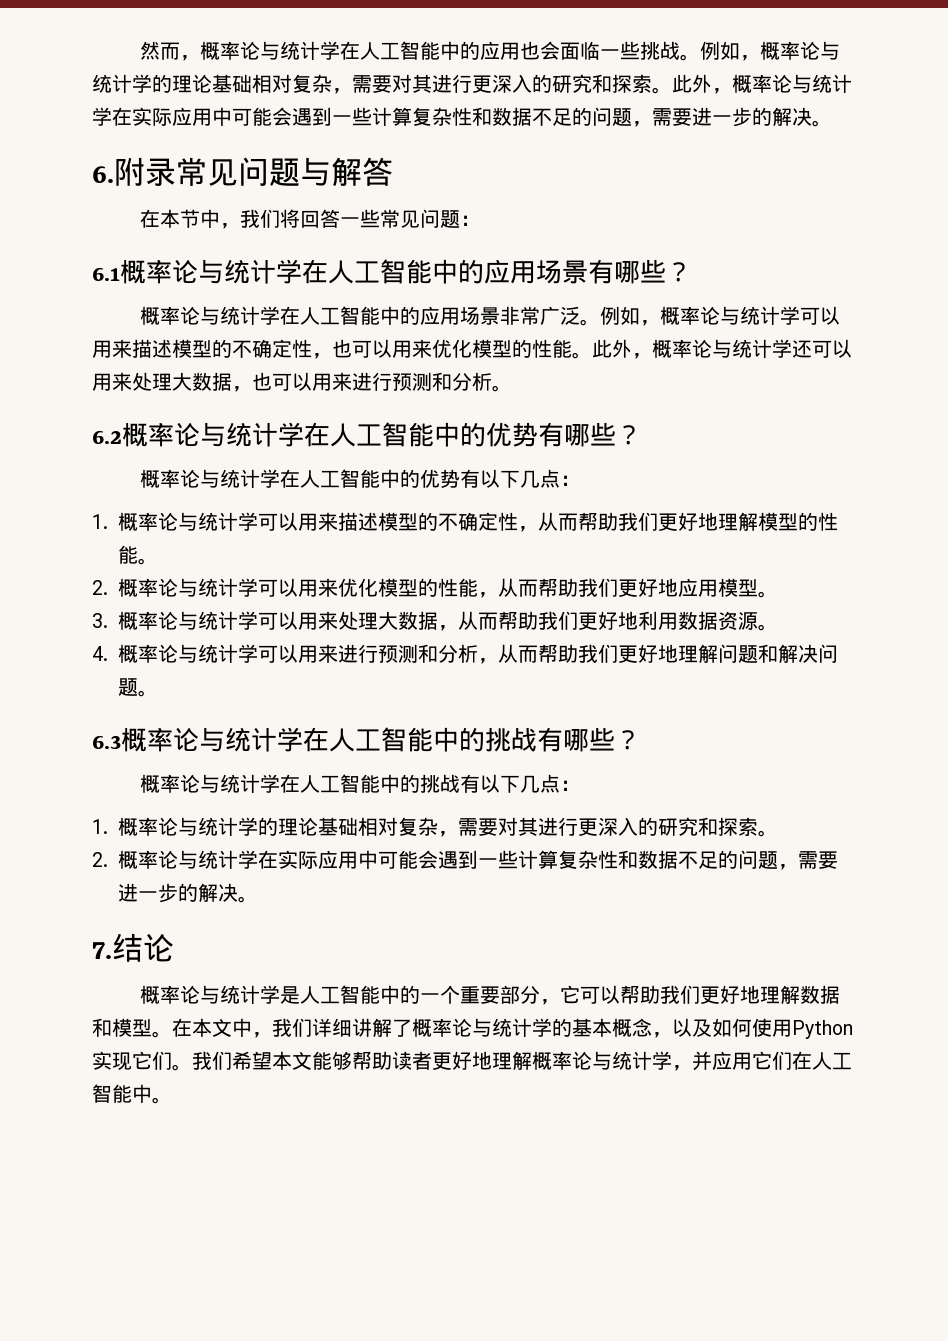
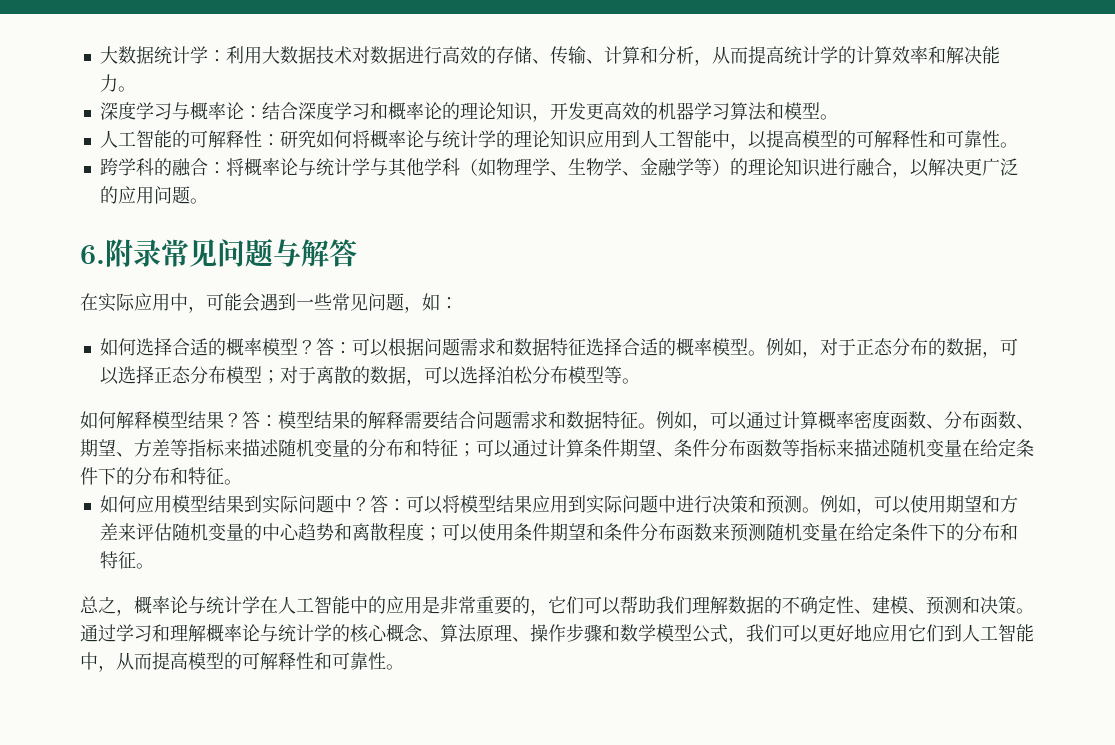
[140,41,181,60] 然而 -> [99,46,1000,66] [99,74,136,92] [99,102,838,122] [99,130,1018,150] [99,158,1018,178] [99,186,208,204] [80,238,357,267] [80,293,458,313] [99,337,1018,358] [99,365,640,386] [80,411,1034,431] [80,438,1034,458] [80,467,242,485] [99,495,1018,515] [99,522,1018,542] [99,551,154,569] [80,596,116,614] 大数据统计学：利用大数据技术对数据进行高效的存储、传输、计算和分析，从而提高统计学的计算效率和解决能力。 // 深度学习与概率论：结合深度学习和概率论的理论知识，开发更高效的机器学习算法和模型。 // 人工智能的可解释性：研究如何将概率论与统计学的理论知识应用到人工智能中，以提高模型的可解释性和可靠性。 // 跨学科的融合：将概率论与统计学与其他学科（如物理学、生物学、金融学等）的理论知识进行融合，以解决更广泛的应用问题。 // 6.附录常见问题与解答 // 在实际应用中，可能会遇到一些常见问题，如： // 如何选择合适的概率模型？答：可以根据问题需求和数据特征选择合适的概率模型。例如，对于正态分布的数据，可以选择正态分布模型；对于离散的数据，可以选择泊松分布模型等。 // 如何解释模型结果？答：模型结果的解释需要结合问题需求和数据特征。例如，可以通过计算概率密度函数、分布函数、期望、方差等指标来描述随机变量的分布和特征；可以通过计算条件期望、条件分布函数等指标来描述随机变量在给定条件下的分布和特征。 // 如何应用模型结果到实际问题中？答：可以将模型结果应用到实际问题中进行决策和预测。例如，可以使用期望和方差来评估随机变量的中心趋势和离散程度；可以使用条件期望和条件分布函数来预测随机变量在给定条件下的分布和特征。 // 总之
[520,41,841,61] [92,74,852,94] [92,107,832,127] [92,157,393,187] [140,209,481,229] [92,259,692,284] [140,306,841,326] [92,339,852,359] [92,372,512,392] [92,422,642,447] [140,469,581,488] [92,512,838,532] [117,545,158,565] [92,578,778,598] [92,611,778,631] [92,644,838,664] [117,678,158,697] [92,727,641,752] [140,774,581,793] [92,817,778,837] [92,850,838,870] [117,883,258,903] [92,933,174,962] [140,985,581,1005] 也会面临一些挑战。例如，概率论与统计学的理论基础相对复杂，需要对其进行更深入的研究和探索。此外，概率论与统计学在实际应用中可能会遇到一些计算复杂性和数据不足的问题，需要进一步的解决。 // 6.附录常见问题与解答 // 在本节中，我们将回答一些常见问题： // 6.1概率论与统计学在人工智能中的应用场景有哪些？ // 概率论与统计学在人工智能中的应用场景非常广泛。例如，概率论与统计学可以用来描述模型的不确定性，也可以用来优化模型的性能。此外，概率论与统计学还可以用来处理大数据，也可以用来进行预测和分析。 // 6.2概率论与统计学在人工智能中的优势有哪些？ // 概率论与统计学在人工智能中的优势有以下几点： // 1.概率论与统计学可以用来描述模型的不确定性，从而帮助我们更好地理解模型的性能。 // 2.概率论与统计学可以用来优化模型的性能，从而帮助我们更好地应用模型。 // 3.概率论与统计学可以用来处理大数据，从而帮助我们更好地利用数据资源。 // 4.概率论与统计学可以用来进行预测和分析，从而帮助我们更好地理解问题和解决问题。 // 6.3概率论与统计学在人工智能中的挑战有哪些？ // 概率论与统计学在人工智能中的挑战有以下几点： // 1.概率论与统计学的理论基础相对复杂，需要对其进行更深入的研究和探索。 // 2.概率论与统计学在实际应用中可能会遇到一些计算复杂性和数据不足的问题，需要进一步的解决。 // 7.结论 // 概率论与统计学是人工智能中的一个重要部分，它 -> [422,596,584,616] 是非常重要的，它们
[700,985,761,1004] 更好地 -> (692, 605) none
[92,1018,853,1039] [92,1051,492,1071] 和模型。在本文中，我们详细讲解了概率论与统计学的基本概念，以及如何使用Python实现它们。我们希望本文能够帮助读者更好地 -> [764,595,1034,615] [80,624,170,642] 的不确定性、建模、预测和决策。通过学习和
[672,1051,712,1071] ，并 -> [332,624,872,644] 的核心概念、算法原理、操作步骤和数学模型公式，我们可以更好地
[792,1051,852,1070] [92,1084,152,1103] 在人工智能中 -> [944,624,1034,642] [80,652,386,672] 到人工智能中，从而提高模型的可解释性和可靠性

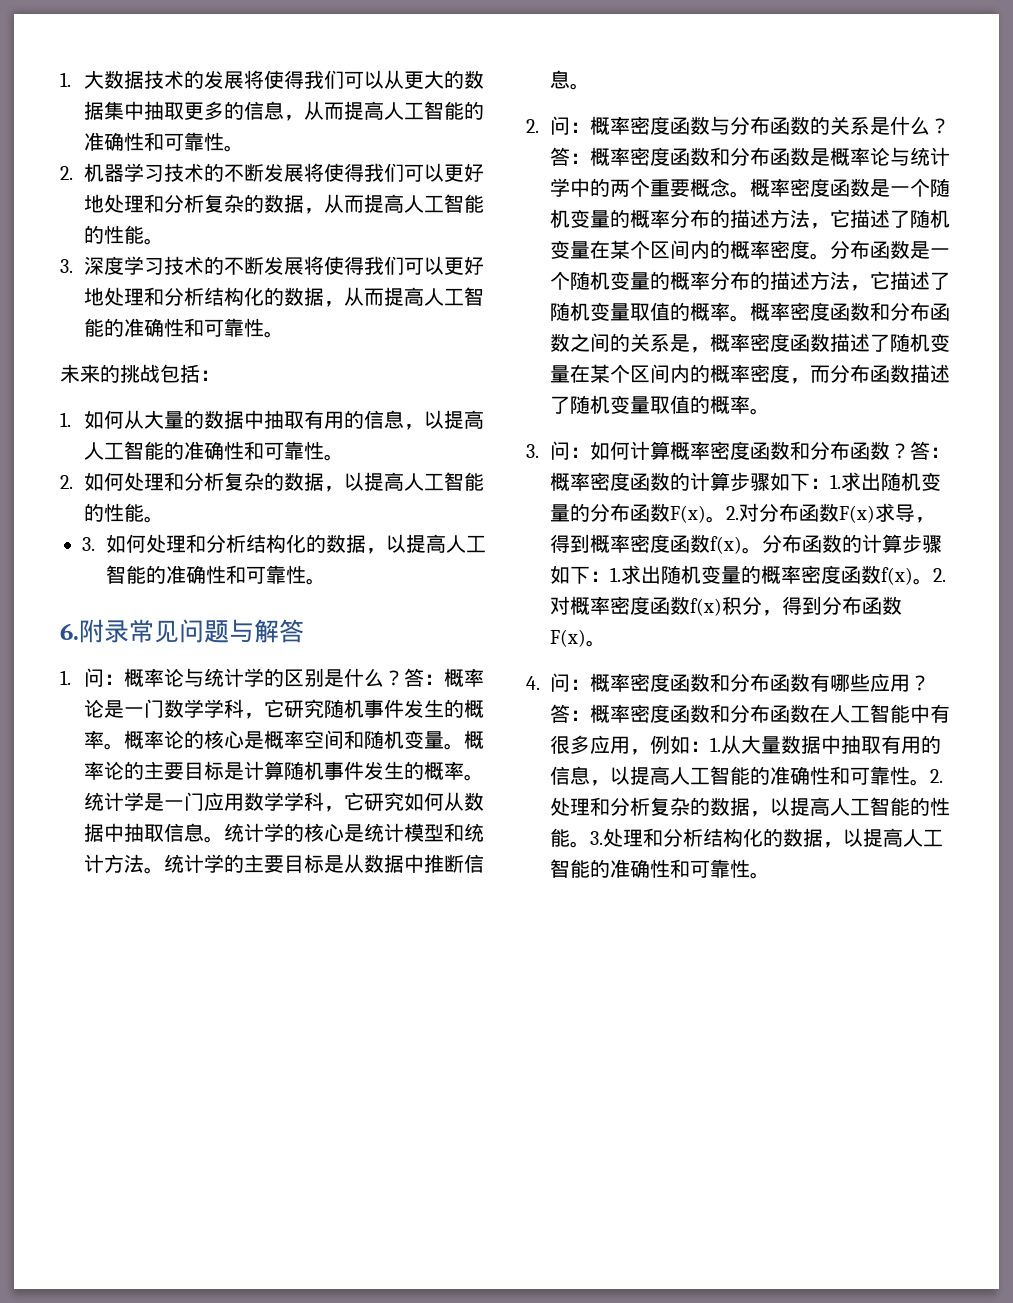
[99,46,1000,66] [99,74,136,92] [99,102,838,122] [99,130,1018,150] [99,158,1018,178] [99,186,190,204] 大数据统计学：利用大数据技术对数据进行高效的存储、传输、计算和分析，从而提高统计学的计算效率和解决能力。 // 深度学习与概率论：结合深度学习和概率论的理论知识，开发更高效的机器学习算法和模型。 // 人工智能的可解释性：研究如何将概率论与统计学的理论知识应用到人工智能中，以提高模型的可解释性和可靠性。 // 跨学科的融合：将概率论与统计学与其他学科（如物理学、生物学、金融学等）的理论知识进行融合，以解决更广泛的应用问题 -> [60,70,485,89] [84,101,485,121] [84,132,245,152] [60,163,485,182] [84,194,485,214] [84,225,165,245] [60,256,485,275] [84,287,485,307] [84,318,285,338] [60,364,220,383] [60,410,485,430] [84,441,345,461] [60,472,485,492] [84,503,165,523] [82,534,487,554] [106,565,307,584] 1.大数据技术的发展将使得我们可以从更大的数据集中抽取更多的信息，从而提高人工智能的准确性和可靠性。 // 2.机器学习技术的不断发展将使得我们可以更好地处理和分析复杂的数据，从而提高人工智能的性能。 // 3.深度学习技术的不断发展将使得我们可以更好地处理和分析结构化的数据，从而提高人工智能的准确性和可靠性。 // 未来的挑战包括： // 1.如何从大量的数据中抽取有用的信息，以提高人工智能的准确性和可靠性。 // 2.如何处理和分析复杂的数据，以提高人工智能的性能。 // 3.如何处理和分析结构化的数据，以提高人工智能的准确性和可靠性
[80,293,458,313] [99,337,1018,358] [99,365,640,386] [80,411,782,431] 在实际应用中，可能会遇到一些常见问题，如： // 如何选择合适的概率模型？答：可以根据问题需求和数据特征选择合适的概率模型。例如，对于正态分布的数据，可以选择正态分布模型；对于离散的数据，可以选择泊松分布模型等。 // 如何解释模型结果？答：模型结果的解释需要结合问题需求和数据特征。例如，可以通过 -> [60,668,485,687] [84,699,485,719] [84,730,485,750] [84,761,485,781] [84,792,485,812] [84,823,485,843] [84,854,485,874] [550,70,591,90] [526,116,951,135] [550,147,951,166] [550,178,951,198] [550,209,951,229] [550,240,951,260] [550,271,951,291] [550,302,951,322] [550,333,951,353] [550,364,951,384] [550,395,771,415] [526,441,631,460] 1.问：概率论与统计学的区别是什么？答：概率论是一门数学学科，它研究随机事件发生的概率。概率论的核心是概率空间和随机变量。概率论的主要目标是计算随机事件发生的概率。统计学是一门应用数学学科，它研究如何从数据中抽取信息。统计学的核心是统计模型和统计方法。统计学的主要目标是从数据中推断信息。 // 2.问：概率密度函数与分布函数的关系是什么？答：概率密度函数和分布函数是概率论与统计学中的两个重要概念。概率密度函数是一个随机变量的概率分布的描述方法，它描述了随机变量在某个区间内的概率密度。分布函数是一个随机变量的概率分布的描述方法，它描述了随机变量取值的概率。概率密度函数和分布函数之间的关系是，概率密度函数描述了随机变量在某个区间内的概率密度，而分布函数描述了随机变量取值的概率。 // 3.问：如何
[926,411,1034,429] [80,438,1034,458] [80,467,242,485] [99,495,1018,515] [99,522,1018,542] [99,551,154,569] [80,595,1034,616] [80,624,1034,644] [80,652,296,672] 、分布函数、期望、方差等指标来描述随机变量的分布和特征；可以通过计算条件期望、条件分布函数等指标来描述随机变量在给定条件下的分布和特征。 // 如何应用模型结果到实际问题中？答：可以将模型结果应用到实际问题中进行决策和预测。例如，可以使用期望和方差来评估随机变量的中心趋势和离散程度；可以使用条件期望和条件分布函数来预测随机变量在给定条件下的分布和特征。 // 总之，概率论与统计学在人工智能中的应用是非常重要的，它们可以帮助我们理解数据的不确定性、建模、预测和决策。通过学习和理解概率论与统计学的核心概念、算法原理、操作步骤和数学模型公式，我们可以更好地应用它们到人工智能中，从而提高模型的可解释 -> [790,441,951,460] [550,472,942,492] [550,503,936,523] [550,534,943,554] [550,565,947,585] [550,596,903,616] [550,629,607,647] [526,673,931,692] [550,704,951,723] [550,735,942,755] [550,766,944,786] [550,797,951,817] [550,828,944,848] [550,859,651,878] 和分布函数？答：概率密度函数的计算步骤如下：1.求出随机变量的分布函数F(x)。2.对分布函数F(x)求导，得到概率密度函数f(x)。分布函数的计算步骤如下：1.求出随机变量的概率密度函数f(x)。2.对概率密度函数f(x)积分，得到分布函数F(x)。 // 4.问：概率密度函数和分布函数有哪些应用？答：概率密度函数和分布函数在人工智能中有很多应用，例如：1.从大量数据中抽取有用的信息，以提高人工智能的准确性和可靠性。2.处理和分析复杂的数据，以提高人工智能的性能。3.处理和分析结构化的数据，以提高人工智能的准确

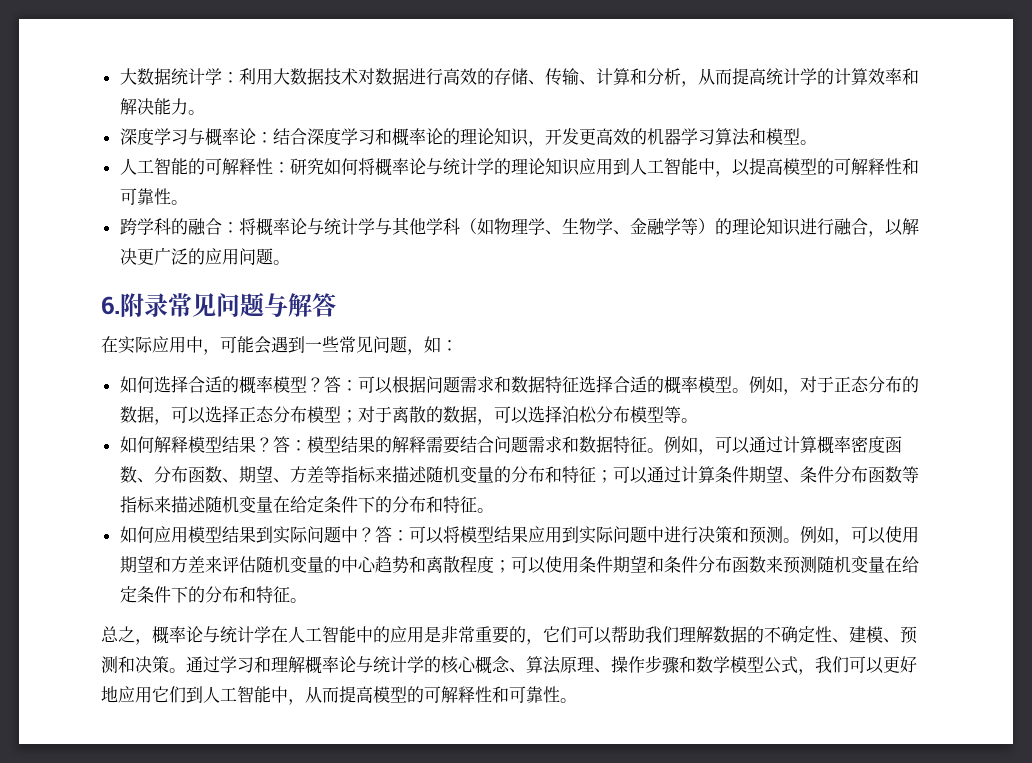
[60,70,485,89] [84,101,485,121] [84,132,245,152] [60,163,485,182] [84,194,485,214] [84,225,165,245] [60,256,485,275] [84,287,485,307] [84,318,285,338] [60,364,220,383] [60,410,485,430] [84,441,345,461] [60,472,485,492] [84,503,165,523] [82,534,487,554] [106,565,307,584] 1.大数据技术的发展将使得我们可以从更大的数据集中抽取更多的信息，从而提高人工智能的准确性和可靠性。 // 2.机器学习技术的不断发展将使得我们可以更好地处理和分析复杂的数据，从而提高人工智能的性能。 // 3.深度学习技术的不断发展将使得我们可以更好地处理和分析结构化的数据，从而提高人工智能的准确性和可靠性。 // 未来的挑战包括： // 1.如何从大量的数据中抽取有用的信息，以提高人工智能的准确性和可靠性。 // 2.如何处理和分析复杂的数据，以提高人工智能的性能。 // 3.如何处理和分析结构化的数据，以提高人工智能的准确性和可靠性 -> [119,68,919,87] [119,98,205,115] [119,128,817,147] [119,158,919,177] [119,188,188,205] [119,217,919,237] [119,247,273,265] 大数据统计学：利用大数据技术对数据进行高效的存储、传输、计算和分析，从而提高统计学的计算效率和解决能力。 // 深度学习与概率论：结合深度学习和概率论的理论知识，开发更高效的机器学习算法和模型。 // 人工智能的可解释性：研究如何将概率论与统计学的理论知识应用到人工智能中，以提高模型的可解释性和可靠性。 // 跨学科的融合：将概率论与统计学与其他学科（如物理学、生物学、金融学等）的理论知识进行融合，以解决更广泛的应用问题
[60,668,485,687] [84,699,485,719] [84,730,485,750] [84,761,485,781] [84,792,485,812] [84,823,485,843] [84,854,485,874] [550,70,591,90] [526,116,951,135] [550,147,951,166] [550,178,951,198] [550,209,951,229] [550,240,951,260] [550,271,951,291] [550,302,951,322] [550,333,951,353] [550,364,951,384] [550,395,771,415] [526,441,951,460] [550,472,942,492] [550,503,936,523] [550,534,943,554] [550,565,947,585] [550,596,903,616] [550,629,607,647] [526,673,931,692] [550,704,951,723] [550,735,942,755] [550,766,944,786] [550,797,951,817] [550,828,944,848] [550,859,651,878] 1.问：概率论与统计学的区别是什么？答：概率论是一门数学学科，它研究随机事件发生的概率。概率论的核心是概率空间和随机变量。概率论的主要目标是计算随机事件发生的概率。统计学是一门应用数学学科，它研究如何从数据中抽取信息。统计学的核心是统计模型和统计方法。统计学的主要目标是从数据中推断信息。 // 2.问：概率密度函数与分布函数的关系是什么？答：概率密度函数和分布函数是概率论与统计学中的两个重要概念。概率密度函数是一个随机变量的概率分布的描述方法，它描述了随机变量在某个区间内的概率密度。分布函数是一个随机变量的概率分布的描述方法，它描述了随机变量取值的概率。概率密度函数和分布函数之间的关系是，概率密度函数描述了随机变量在某个区间内的概率密度，而分布函数描述了随机变量取值的概率。 // 3.问：如何计算概率密度函数和分布函数？答：概率密度函数的计算步骤如下：1.求出随机变量的分布函数F(x)。2.对分布函数F(x)求导，得到概率密度函数f(x)。分布函数的计算步骤如下：1.求出随机变量的概率密度函数f(x)。2.对概率密度函数f(x)积分，得到分布函数F(x)。 // 4.问：概率密度函数和分布函数有哪些应用？答：概率密度函数和分布函数在人工智能中有很多应用，例如：1.从大量数据中抽取有用的信息，以提高人工智能的准确性和可靠性。2.处理和分析复杂的数据，以提高人工智能的性能。3.处理和分析结构化的数据，以提高人工智能的准确 -> [101,336,458,355] [119,375,919,395] [119,405,698,425] [119,436,902,455] [119,465,919,484] [119,496,494,514] [119,526,919,545] [119,555,919,574] [119,586,307,604] [101,626,917,645] [101,655,917,675] [101,686,475,705] 在实际应用中，可能会遇到一些常见问题，如： // 如何选择合适的概率模型？答：可以根据问题需求和数据特征选择合适的概率模型。例如，对于正态分布的数据，可以选择正态分布模型；对于离散的数据，可以选择泊松分布模型等。 // 如何解释模型结果？答：模型结果的解释需要结合问题需求和数据特征。例如，可以通过计算概率密度函数、分布函数、期望、方差等指标来描述随机变量的分布和特征；可以通过计算条件期望、条件分布函数等指标来描述随机变量在给定条件下的分布和特征。 // 如何应用模型结果到实际问题中？答：可以将模型结果应用到实际问题中进行决策和预测。例如，可以使用期望和方差来评估随机变量的中心趋势和离散程度；可以使用条件期望和条件分布函数来预测随机变量在给定条件下的分布和特征。 // 总之，概率论与统计学在人工智能中的应用是非常重要的，它们可以帮助我们理解数据的不确定性、建模、预测和决策。通过学习和理解概率论与统计学的核心概念、算法原理、操作步骤和数学模型公式，我们可以更好地应用它们到人工智能中，从而提高模型的可解释

